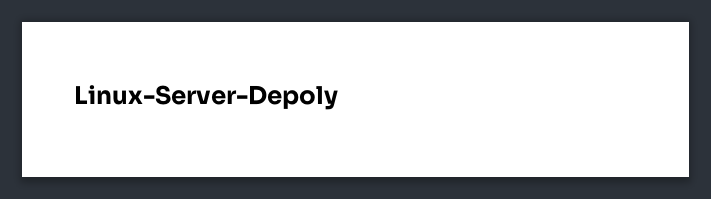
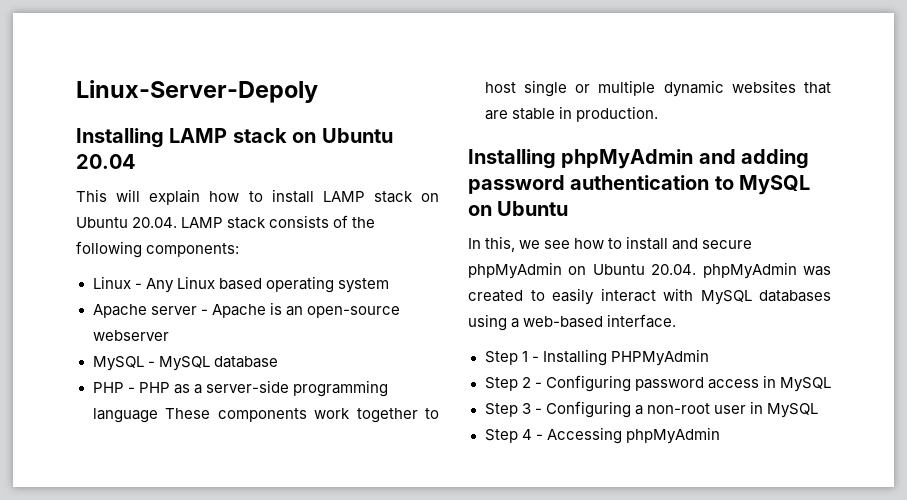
(338, 97) none -> [76,128,393,148] [76,154,136,169] [76,189,439,205] [76,215,376,229] [76,241,240,258] [92,276,389,293] [92,302,400,318] [92,330,169,341] [92,356,278,371] [92,380,388,397] [92,408,439,423] [484,80,831,97] [484,106,658,122] [468,149,810,169] [468,175,811,195] [468,201,569,216] [468,236,753,252] [468,262,831,279] [468,288,831,305] [468,314,677,331] [484,349,709,366] [484,375,831,392] [484,401,818,418] [484,427,720,444] // Installing LAMP stack on Ubuntu 20.04 // This will explain how to install LAMP stack on Ubuntu 20.04. LAMP stack consists of the following components: // Linux - Any Linux based operating system // Apache server - Apache is an open-source webserver // MySQL - MySQL database // PHP - PHP as a server-side programming language These components work together to host single or multiple dynamic websites that are stable in production. // Installing phpMyAdmin and adding password authentication to MySQL on Ubuntu // In this, we see how to install and secure phpMyAdmin on Ubuntu 20.04. phpMyAdmin was created to easily interact with MySQL databases using a web-based interface. // Step 1 - Installing PHPMyAdmin // Step 2 - Configuring password access in MySQL // Step 3 - Configuring a non-root user in MySQL // Step 4 - Accessing phpMyAdmin

